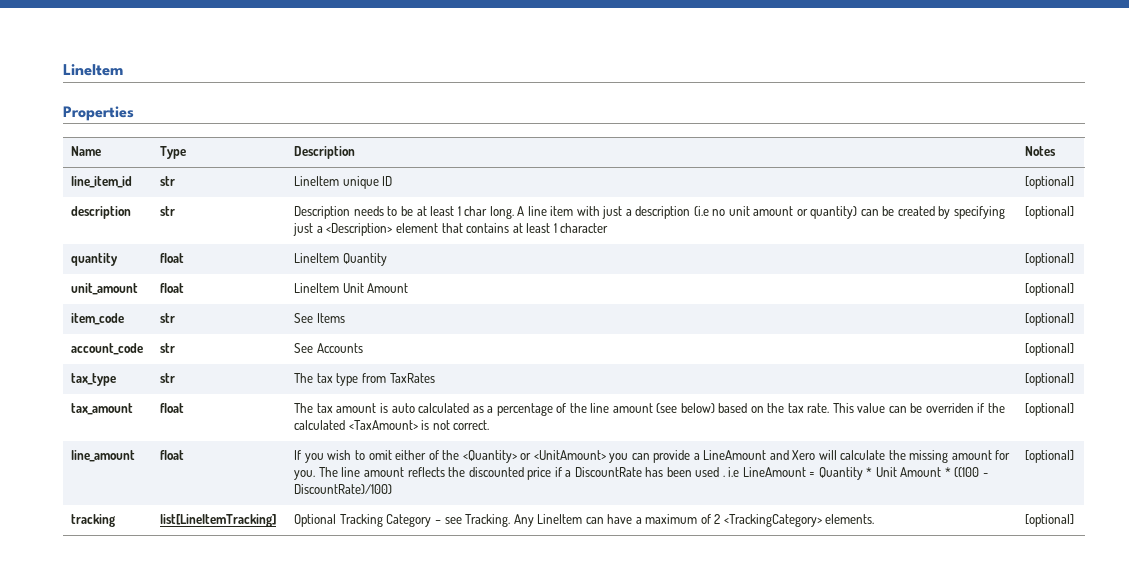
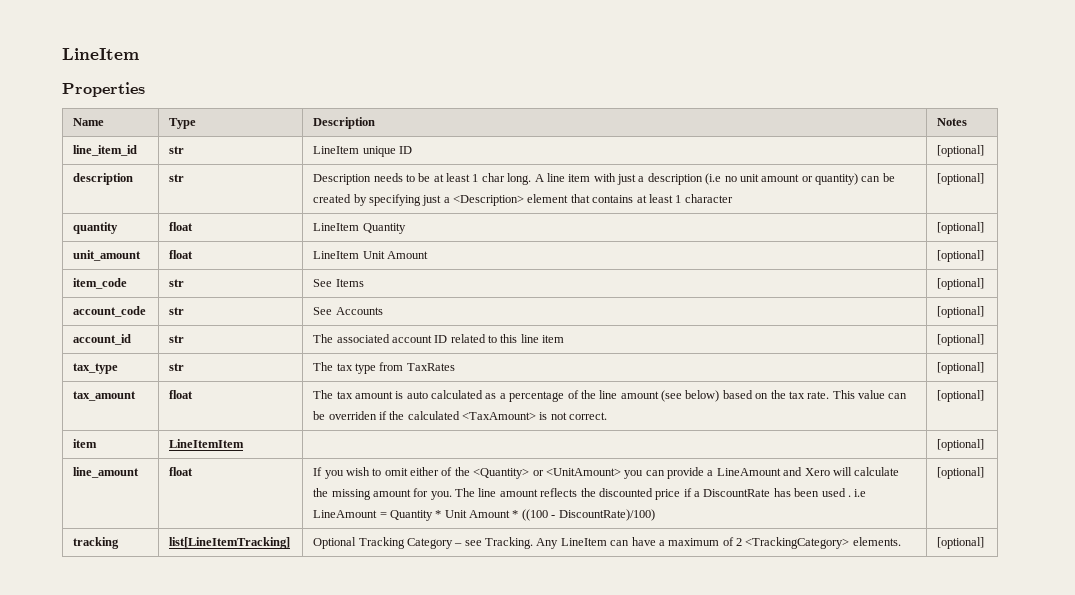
(1075, 349) none -> [73,334,132,345] [169,335,185,343] [313,334,565,343] [937,334,985,346] // account_id | str | The associated account ID related to this line item | [optional]
(1075, 409) none -> [73,439,98,448] [169,439,245,448] [937,439,985,451] // item | LineItemItem | | [optional]

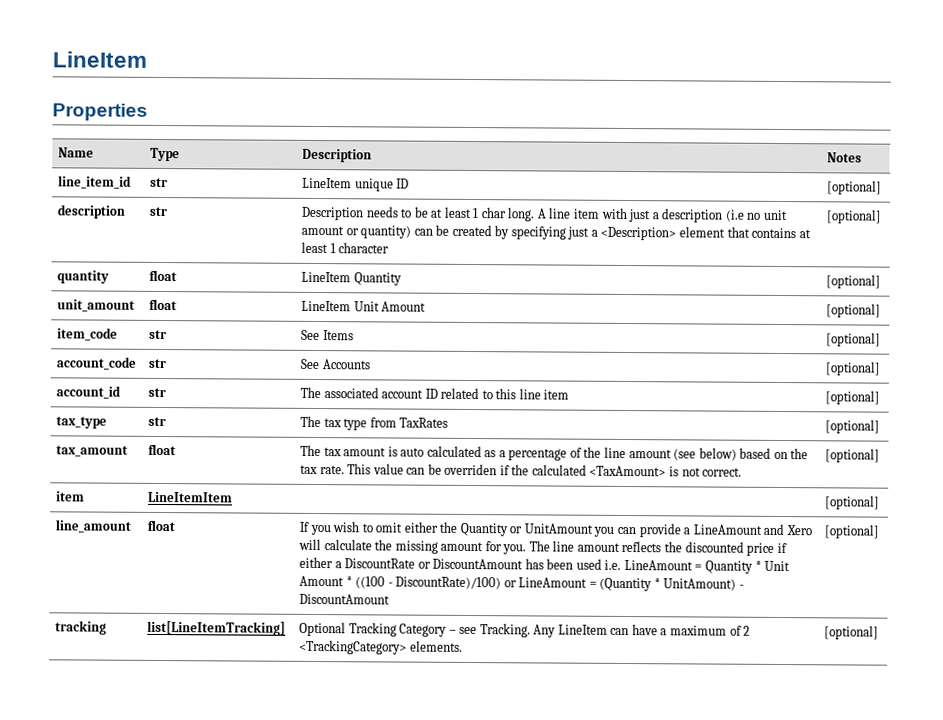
[441,467,621,479] of the <Quantity> or <UnitAmount> -> [439,521,593,537] the Quantity or UnitAmount
(692, 492) none -> [299,556,334,569] either
(771, 493) none -> [417,558,524,570] or DiscountAmount
[847,489,867,497] . i.e -> [604,559,622,570] i.e.
(655, 515) none -> [503,577,744,592] [299,593,391,605] or LineAmount = (Quantity * UnitAmount) - DiscountAmount

